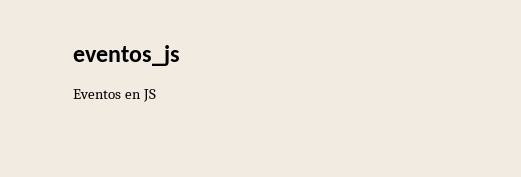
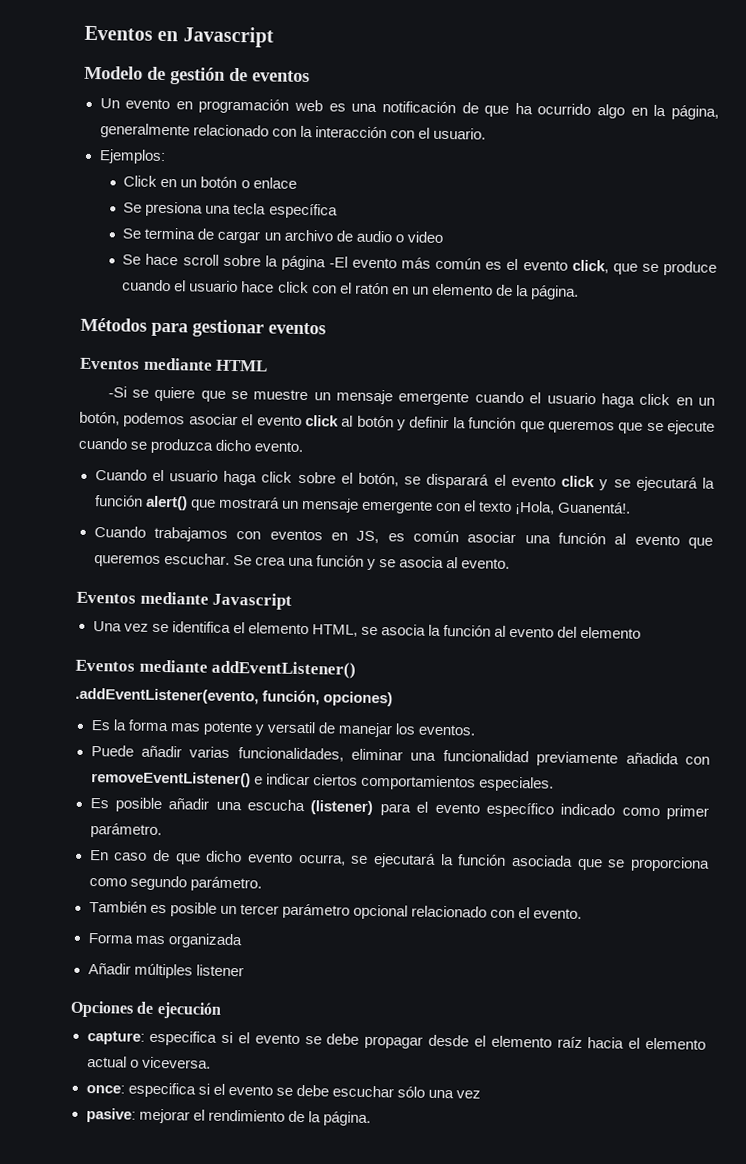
[73,45,180,66] [73,89,156,102] eventos_js // Eventos en JS -> [84,25,274,48] [84,65,310,85] [99,98,719,120] [99,123,486,140] [98,149,166,165] [123,175,297,189] [123,201,338,219] [122,227,443,244] [122,253,717,276] [122,279,579,300] [80,317,326,338] [79,357,269,372] [107,386,716,408] [79,411,715,435] [78,437,304,454] [94,469,715,492] [94,495,632,515] [93,526,713,549] [93,553,511,571] [76,591,293,610] [92,621,642,639] [75,659,357,679] [75,687,394,707] [90,719,476,738] [90,745,711,767] [90,771,554,792] [89,797,709,820] [89,823,162,839] [89,849,711,872] [88,875,262,892] [88,901,582,920] [87,933,243,949] [87,963,244,979] [70,1000,222,1019] [86,1030,706,1050] [86,1055,211,1069] [85,1082,482,1099] [85,1107,371,1127] Eventos en Javascript // Modelo de gestión de eventos // Un evento en programación web es una notificación de que ha ocurrido algo en la página, generalmente relacionado con la interacción con el usuario. // Ejemplos: // Click en un botón o enlace // Se presiona una tecla específica // Se termina de cargar un archivo de audio o video // Se hace scroll sobre la página -El evento más común es el evento click, que se produce cuando el usuario hace click con el ratón en un elemento de la página. // Métodos para gestionar eventos // Eventos mediante HTML // -Si se quiere que se muestre un mensaje emergente cuando el usuario haga click en un botón, podemos asociar el evento click al botón y definir la función que queremos que se ejecute cuando se produzca dicho evento. // Cuando el usuario haga click sobre el botón, se disparará el evento click y se ejecutará la función alert() que mostrará un mensaje emergente con el texto ¡Hola, Guanentá!. // Cuando trabajamos con eventos en JS, es común asociar una función al evento que queremos escuchar. Se crea una función y se asocia al evento. // Eventos mediante Javascript // Una vez se identifica el elemento HTML, se asocia la función al evento del elemento // Eventos mediante addEventListener() // .addEventListener(evento, función, opciones) // Es la forma mas potente y versatil de manejar los eventos. // Puede añadir varias funcionalidades, eliminar una funcionalidad previamente añadida con removeEventListener() e indicar ciertos comportamientos especiales. // Es posible añadir una escucha (listener) para el evento específico indicado como primer parámetro. // En caso de que dicho evento ocurra, se ejecutará la función asociada que se proporciona como segundo parámetro. // También es posible un tercer parámetro opcional relacionado con el evento. // Forma mas organizada // Añadir múltiples listener // Opciones de ejecución // capture: especifica si el evento se debe propagar desde el elemento raíz hacia el elemento actual o viceversa. // once: especifica si el evento se debe escuchar sólo una vez // pasive: mejorar el rendimiento de la página.

